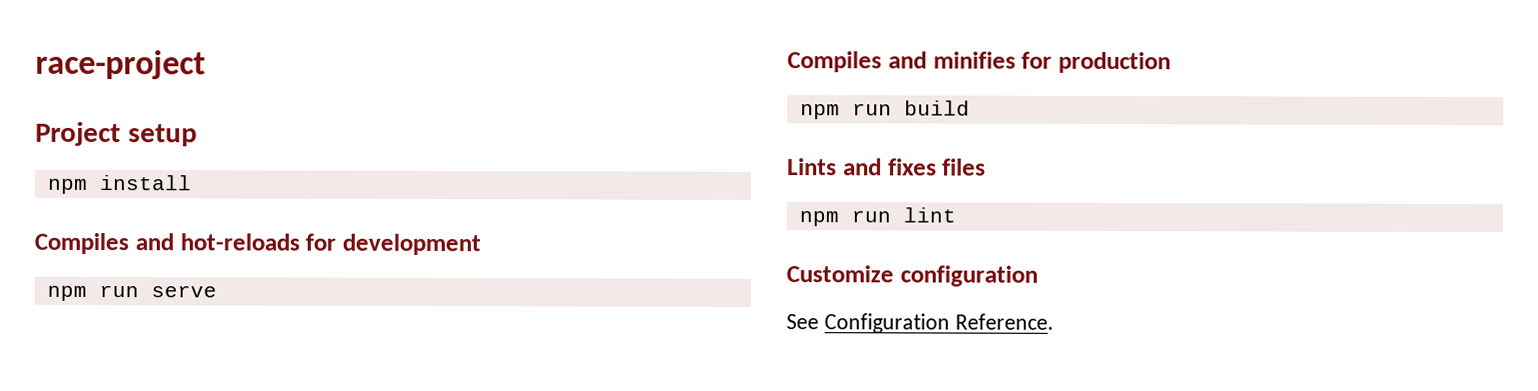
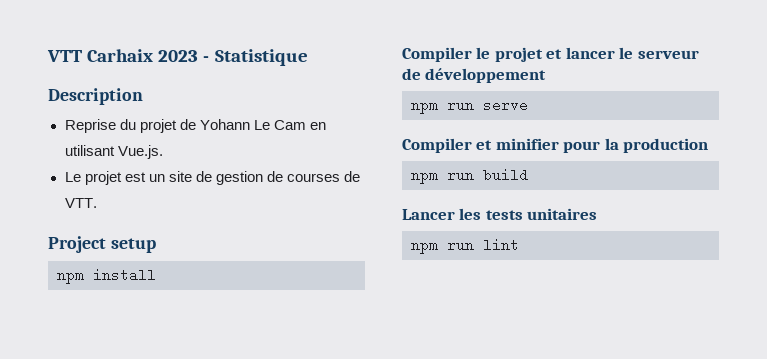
[35,49,206,80] [35,121,198,147] [47,175,192,194] [34,232,481,256] [46,285,217,301] [787,51,1053,73] race-project // Project setup // npm install // Compiles and hot-reloads for development // npm run serve // Compiles and minifies for -> [47,49,308,66] [48,88,143,105] [64,119,326,133] [64,145,163,159] [64,171,360,185] [64,198,97,208] [48,236,156,253] [57,268,156,284] [402,47,699,62] [402,68,547,83] [411,98,528,114] [402,138,619,153] VTT Carhaix 2023 - Statistique // Description // Reprise du projet de Yohann Le Cam en utilisant Vue.js. // Le projet est un site de gestion de courses de VTT. // Project setup // npm install // Compiler le projet et lancer le serveur de développement // npm run serve // Compiler et minifier pour la
[787,158,987,176] Lints and fixes files -> [402,208,598,220] Lancer les tests unitaires
[786,265,1038,287] [786,313,1054,334] // Customize configuration // See Configuration Reference. -> (519, 244) none

